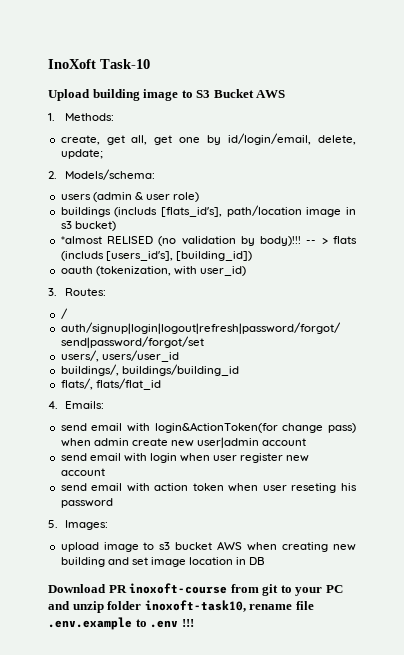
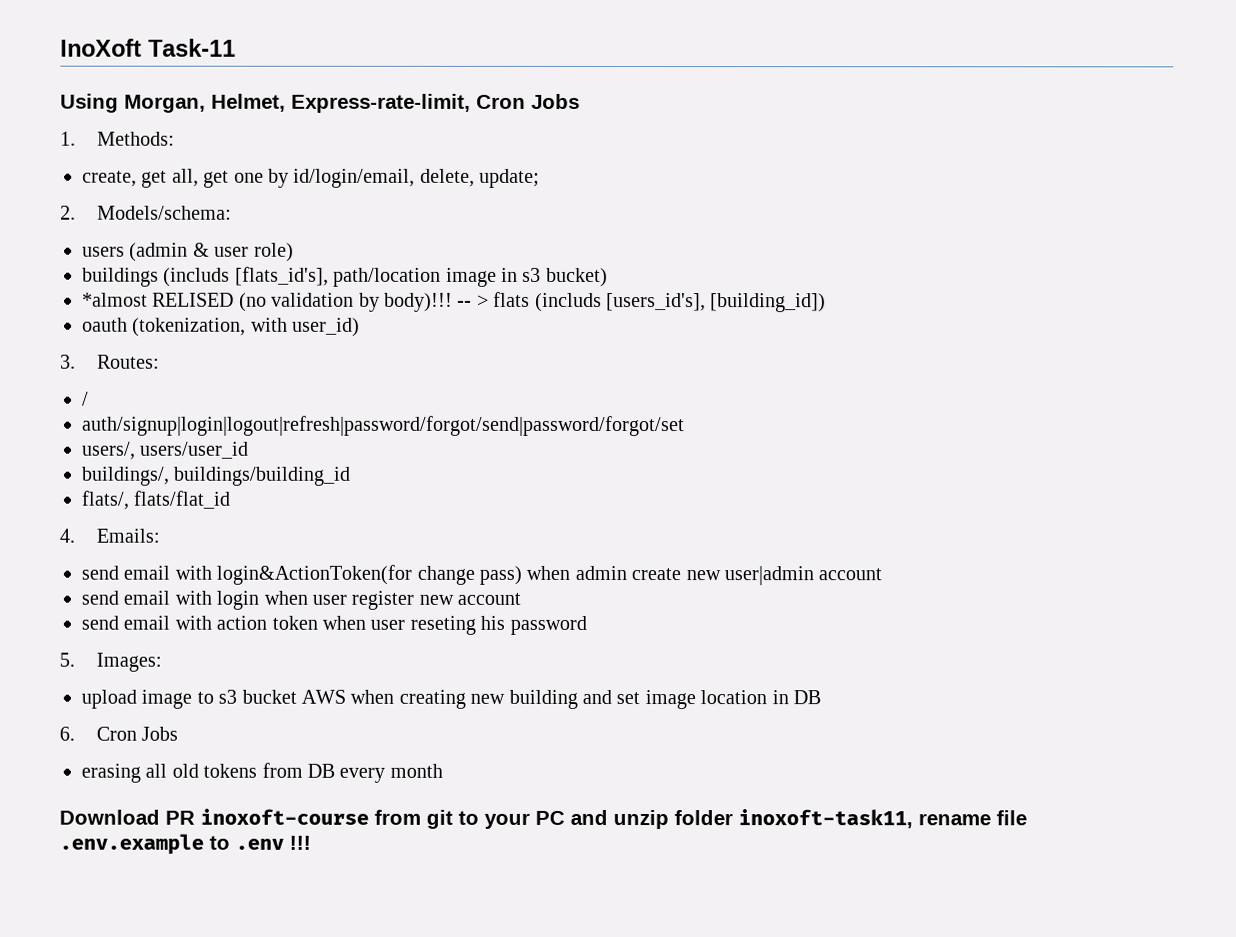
[100,59,150,69] [48,89,286,101] Task-10 // Upload building image to S3 Bucket AWS -> [148,38,236,57] [60,93,580,113] Task-11 // Using Morgan, Helmet, Express-rate-limit, Cron Jobs
(266, 561) none -> [59,726,179,741] [81,762,443,783] // 6. Cron Jobs // erasing all old tokens from DB every month
[144,600,246,612] inoxoft-task10, -> [738,809,913,829] inoxoft-task11,

